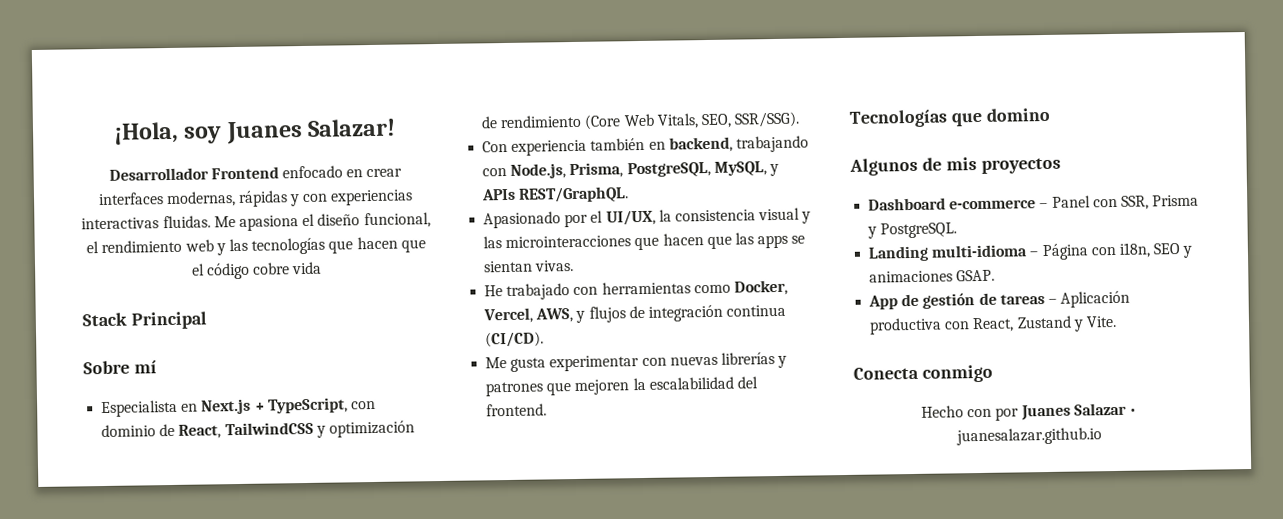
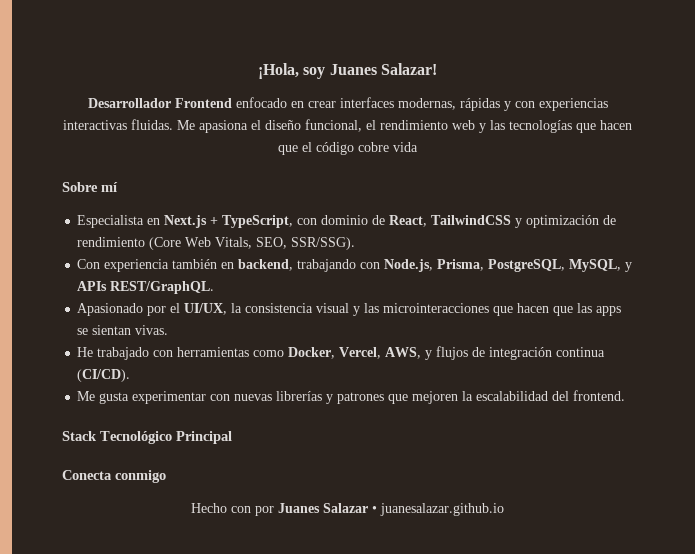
[82,311,207,330] // Stack Principal -> (418, 147) none
[849,107,1050,128] [849,157,1061,176] [868,194,1200,211] [867,222,958,239] [868,242,1194,262] [869,269,996,283] [868,290,1131,310] [869,315,1117,335] Tecnologías que domino // Algunos de mis proyectos // Dashboard e-commerce – Panel con SSR, Prisma y PostgreSQL. // Landing multi-idioma – Página con i18n, SEO y animaciones GSAP. // App de gestión de tareas – Aplicación productiva con React, Zustand y Vite. -> [62,431,232,444] Stack Tecnológico Principal

